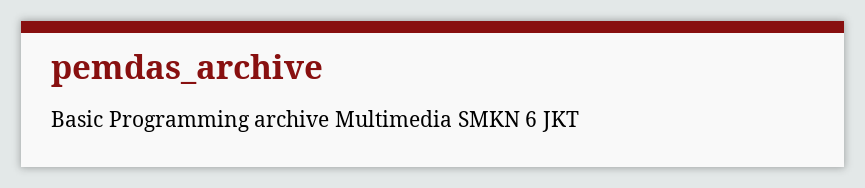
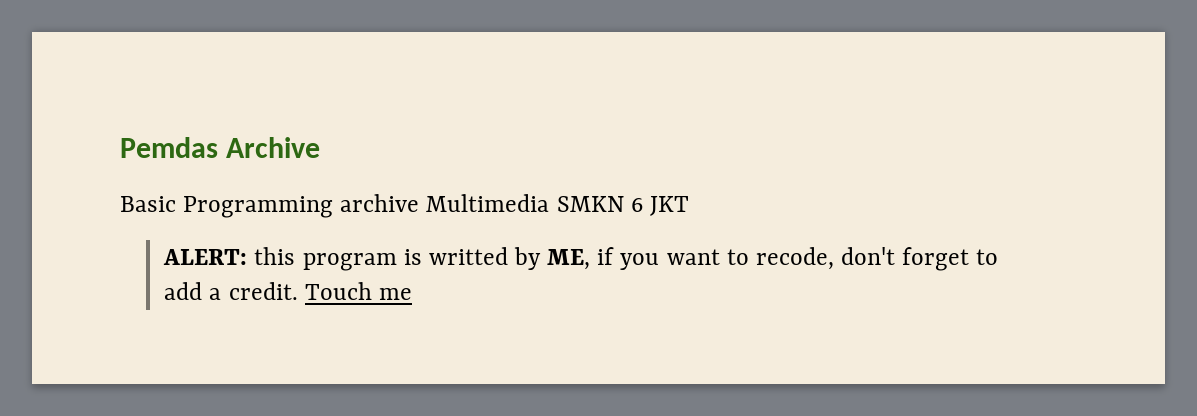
[51,54,323,87] pemdas_archive -> [120,137,320,158] Pemdas Archive
(580, 121) none -> [163,247,999,271] [164,282,412,300] // ALERT: this program is writted by ME, if you want to recode, don't forget to add a credit. Touch me

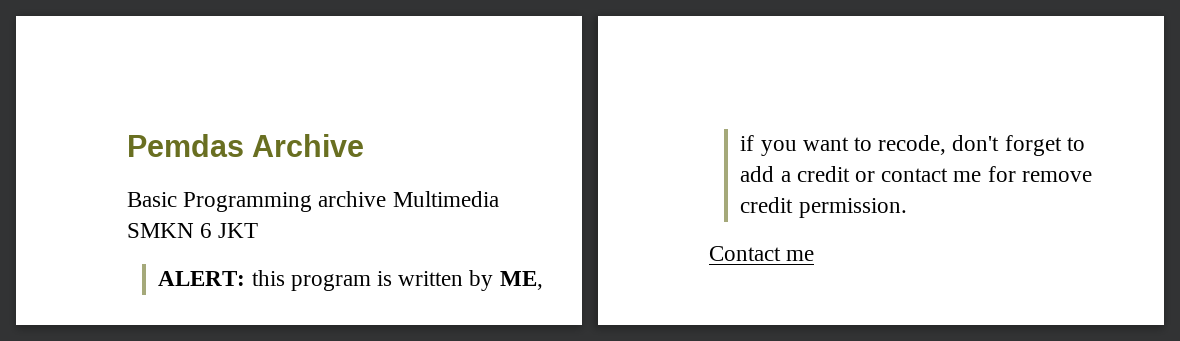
[428,247,508,265] writted -> [398,271,464,286] written
[228,282,372,300] credit. Touch -> [796,166,1092,182] [740,197,907,218] [709,246,781,261] credit or contact me for remove credit permission. // Contact

